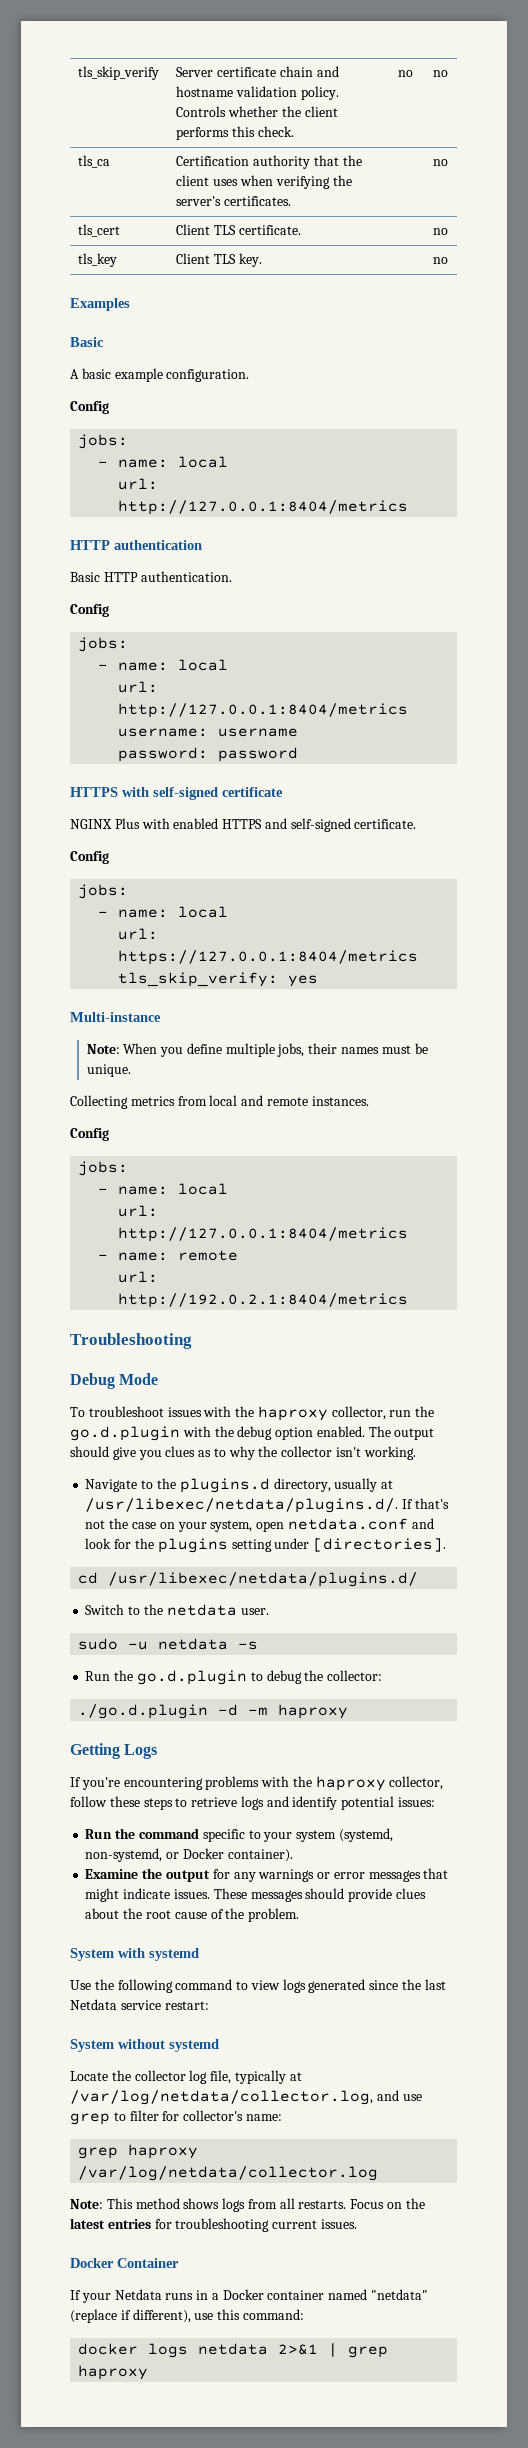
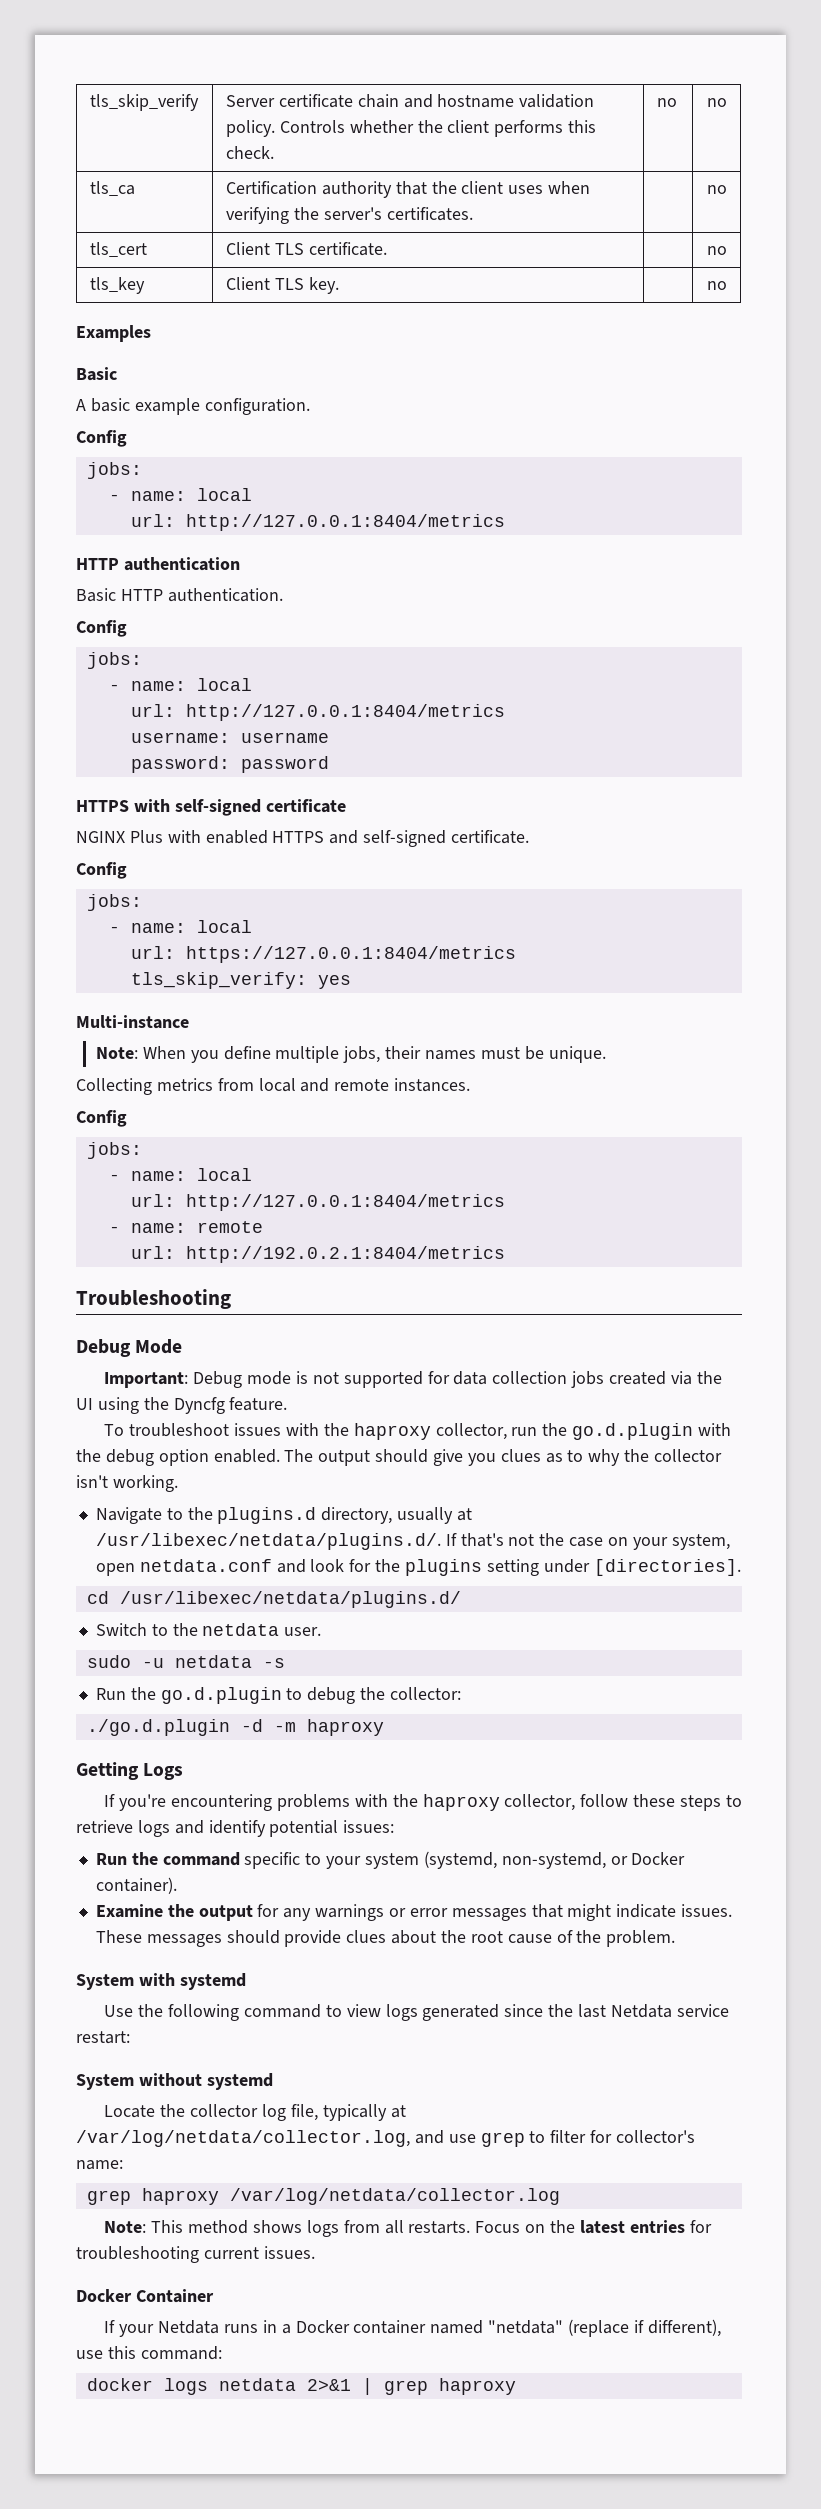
(159, 1379) none -> [104,1371,722,1388] [76,1397,288,1414] // Important: Debug mode is not supported for data collection jobs created via the UI using the Dyncfg feature.

